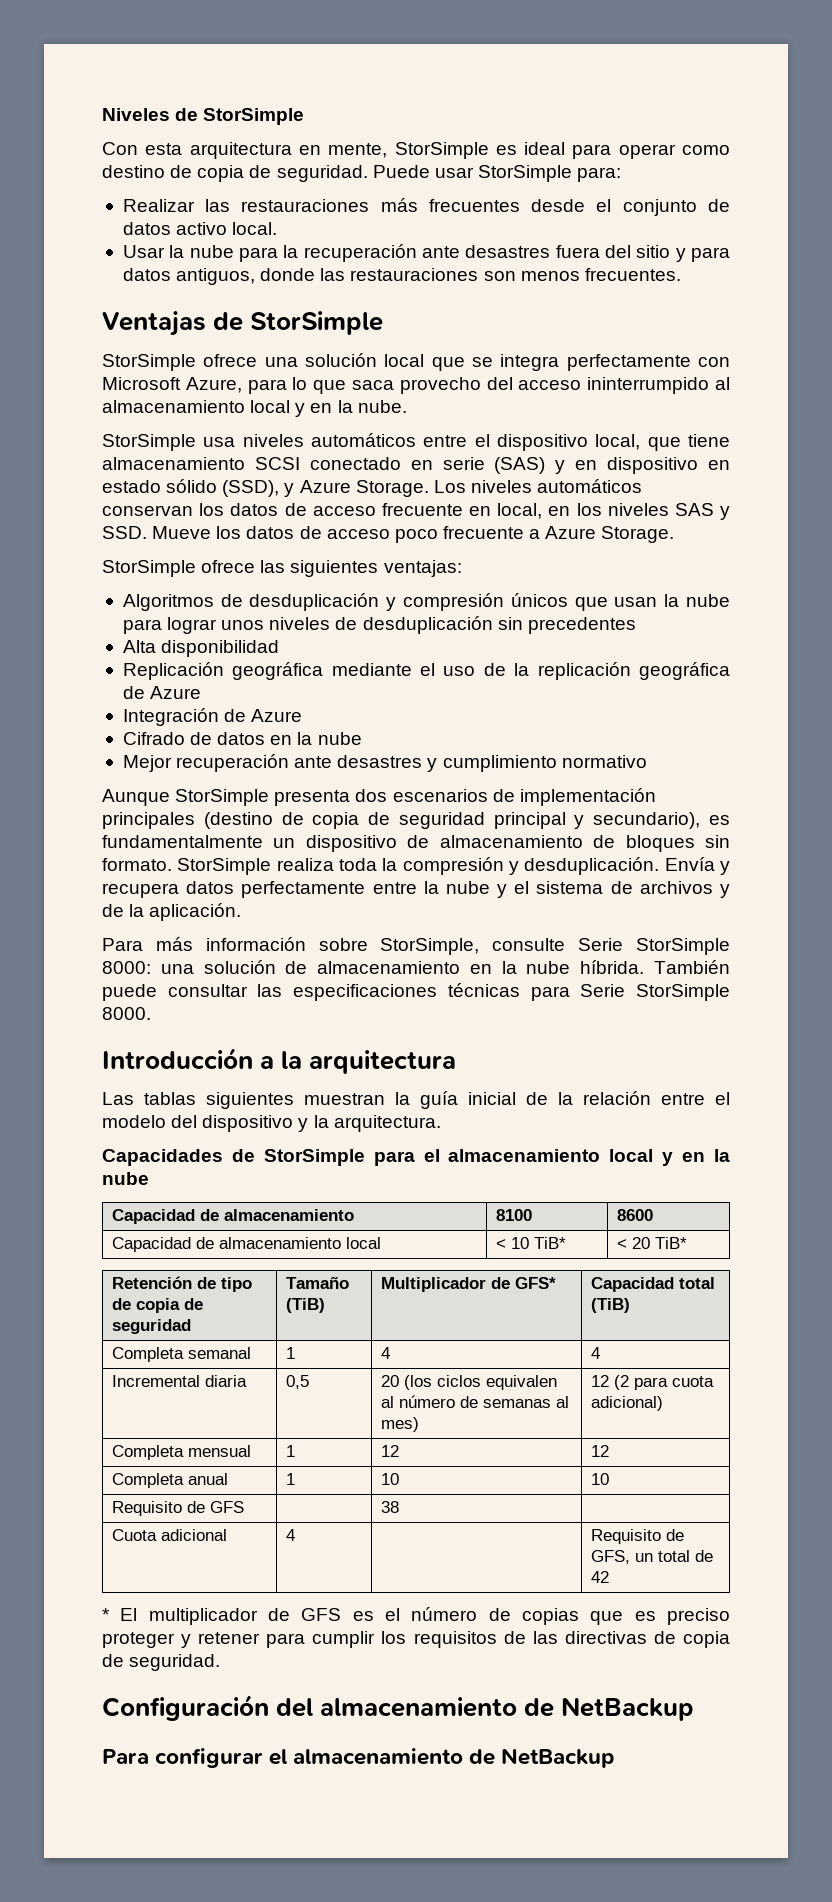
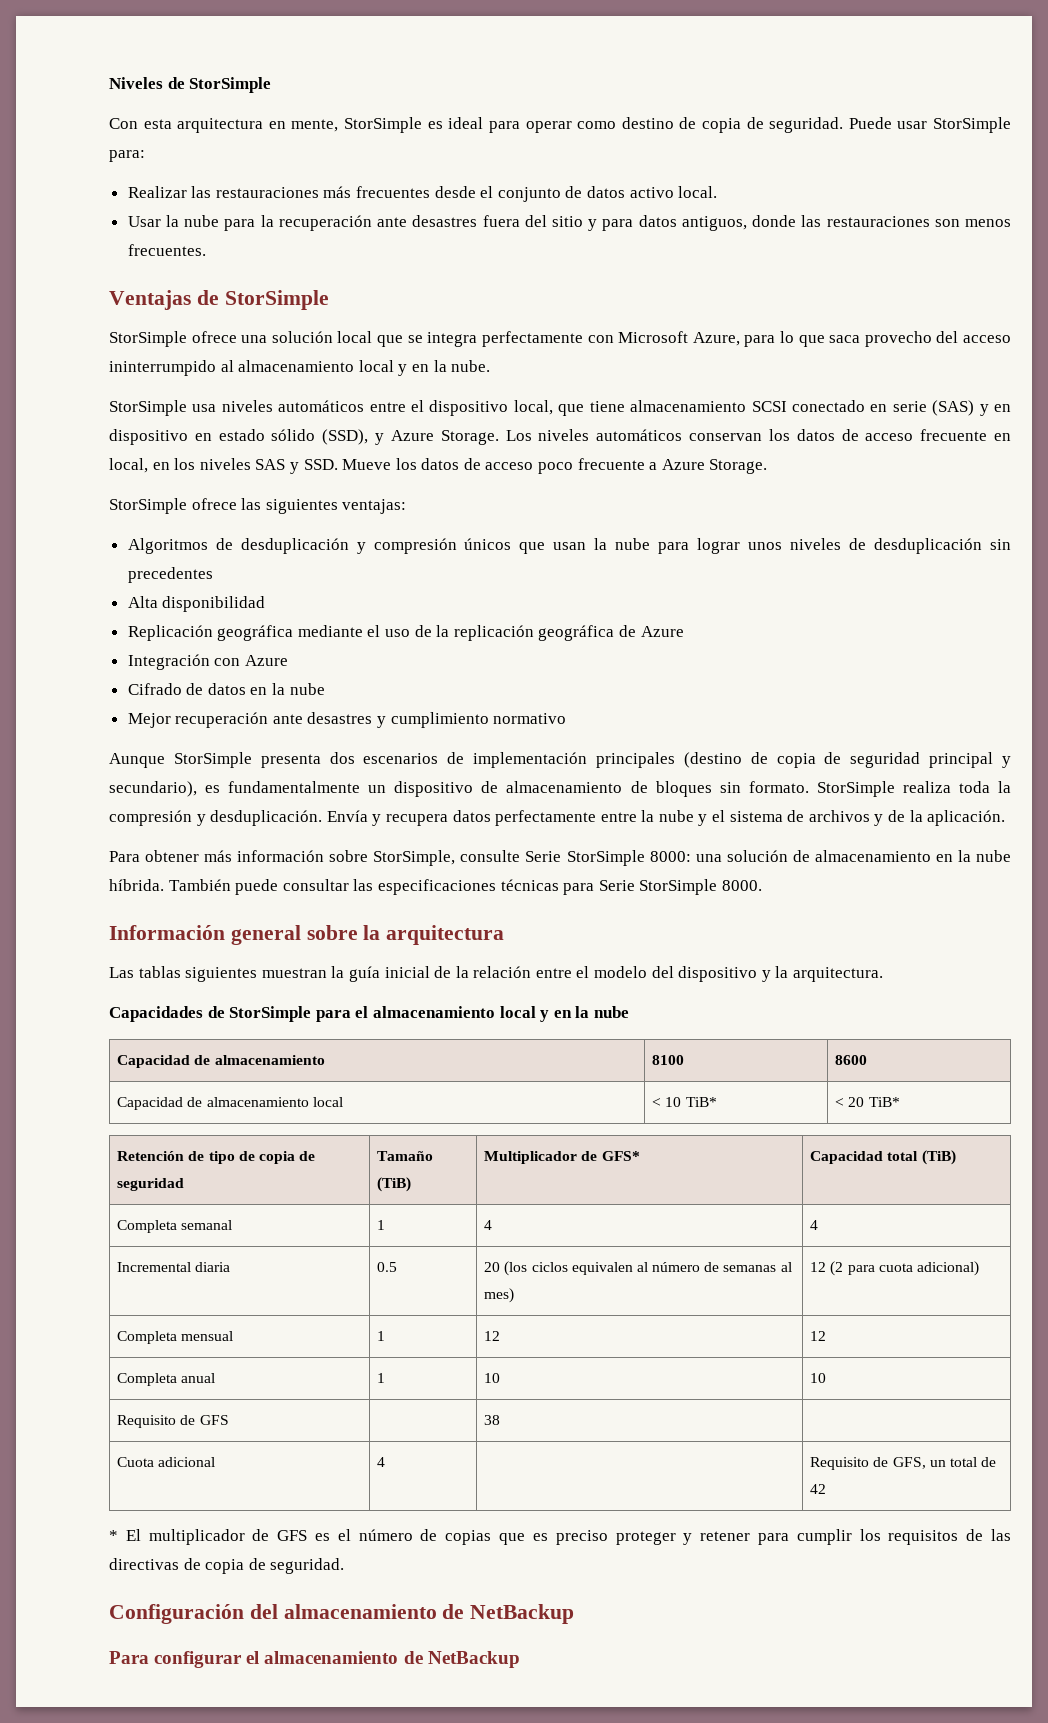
[224,709,247,722] de -> [214,658,241,666] con
(143, 944) none -> [145,850,200,862] obtener
[102,1047,275,1069] Introducción a -> [109,925,358,945] Información general sobre
[285,1375,309,1389] 0,5 -> [377,1262,398,1272] 0.5

